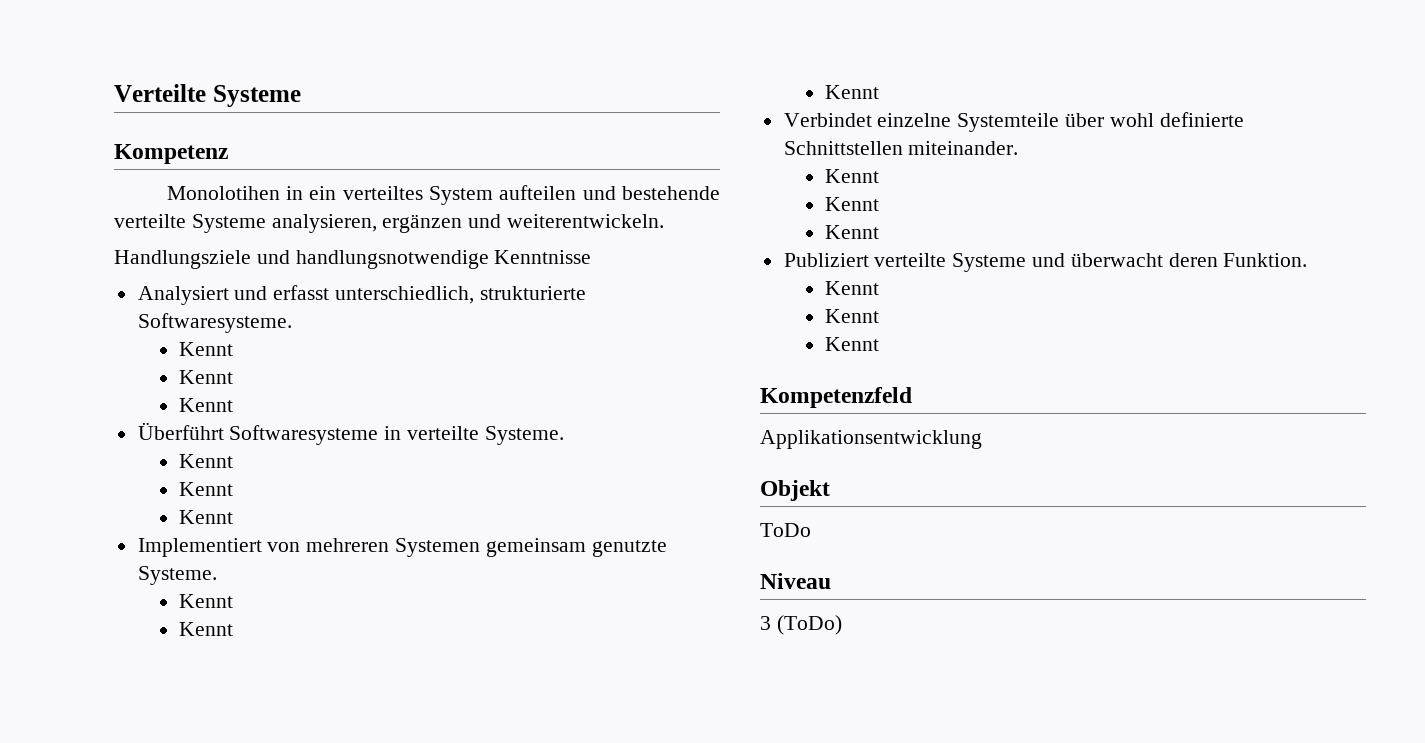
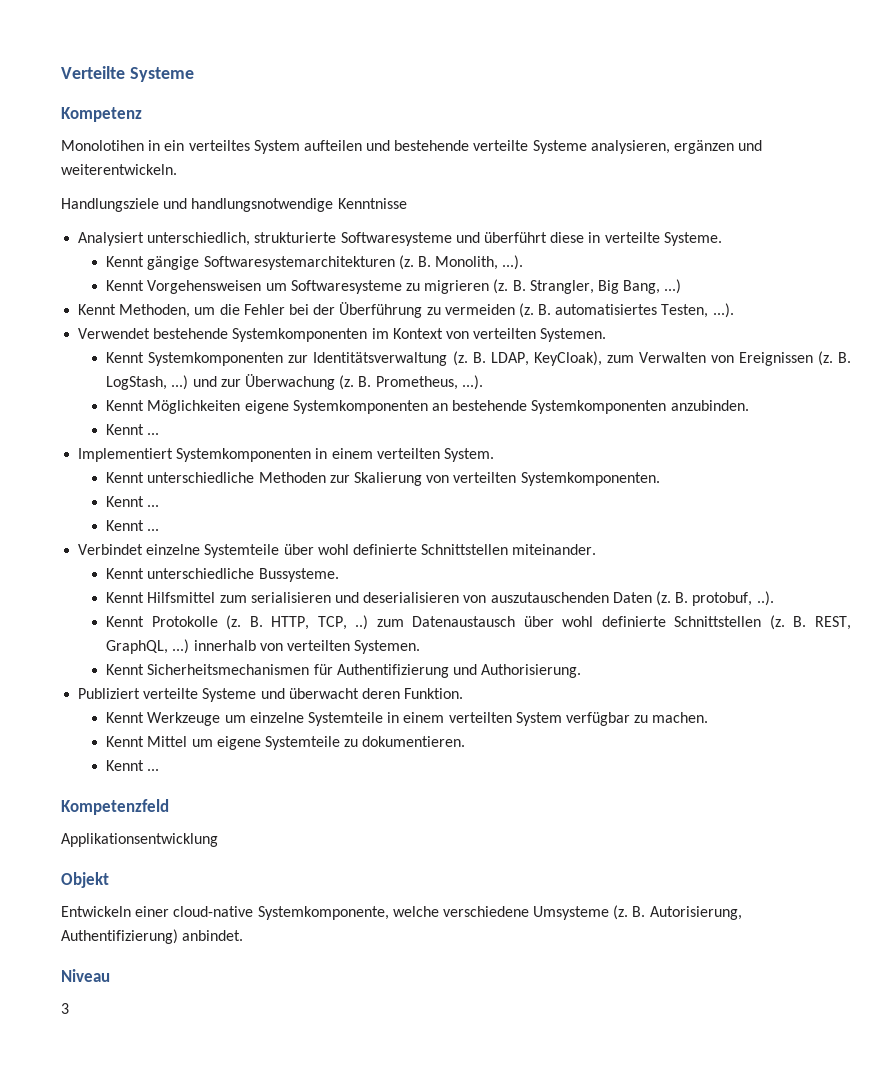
[234,285,586,304] [137,313,292,333] [178,342,233,356] [178,370,233,384] [178,398,233,412] [137,422,564,445] [178,454,233,468] [178,482,233,496] [178,510,233,524] [137,538,667,557] [137,566,217,585] [178,594,233,608] [178,622,233,636] [824,85,879,99] und erfasst unterschiedlich, strukturierte Softwaresysteme. // Kennt // Kennt // Kennt // Überführt Softwaresysteme in verteilte Systeme. // Kennt // Kennt // Kennt // Implementiert von mehreren Systemen gemeinsam genutzte Systeme. // Kennt // Kennt // Kennt -> [147,232,722,246] [106,255,524,270] [106,279,682,294] [78,302,734,318] [78,328,607,342] [106,351,852,366] [106,374,483,390] [106,400,749,414] [106,424,160,435] [78,448,494,462] [106,472,660,486] [106,496,160,507] [106,520,160,531] unterschiedlich, strukturierte Softwaresysteme und überführt diese in verteilte Systeme. // Kennt gängige Softwaresystemarchitekturen (z. B. Monolith, ...). // Kennt Vorgehensweisen um Softwaresysteme zu migrieren (z. B. Strangler, Big Bang, ...) // Kennt Methoden, um die Fehler bei der Überführung zu vermeiden (z. B. automatisiertes Testen, ...). // Verwendet bestehende Systemkomponenten im Kontext von verteilten Systemen. // Kennt Systemkomponenten zur Identitätsverwaltung (z. B. LDAP, KeyCloak), zum Verwalten von Ereignissen (z. B. LogStash, ...) und zur Überwachung (z. B. Prometheus, ...). // Kennt Möglichkeiten eigene Systemkomponenten an bestehende Systemkomponenten anzubinden. // Kennt ... // Implementiert Systemkomponenten in einem verteilten System. // Kennt unterschiedliche Methoden zur Skalierung von verteilten Systemkomponenten. // Kennt ... // Kennt ...
[824,197,879,211] [824,225,879,239] // Kennt // Kennt -> [147,568,339,582] [106,591,774,606] [106,615,851,630] [106,639,421,654] [106,664,582,678] unterschiedliche Bussysteme. // Kennt Hilfsmittel zum serialisieren und deserialisieren von auszutauschenden Daten (z. B. protobuf, ..). // Kennt Protokolle (z. B. HTTP, TCP, ..) zum Datenaustausch über wohl definierte Schnittstellen (z. B. REST, GraphQL, ...) innerhalb von verteilten Systemen. // Kennt Sicherheitsmechanismen für Authentifizierung und Authorisierung.
[824,309,879,323] [824,337,879,351] // Kennt // Kennt -> [147,712,709,726] [106,736,466,750] [106,760,160,771] Werkzeuge um einzelne Systemteile in einem verteilten System verfügbar zu machen. // Kennt Mittel um eigene Systemteile zu dokumentieren. // Kennt ...
[760,523,811,537] ToDo -> [61,905,742,920] [61,929,244,944] Entwickeln einer cloud-native Systemkomponente, welche verschiedene Umsysteme (z. B. Autorisierung, Authentifizierung) anbindet.
[776,615,842,635] (ToDo) -> (69, 1008) none

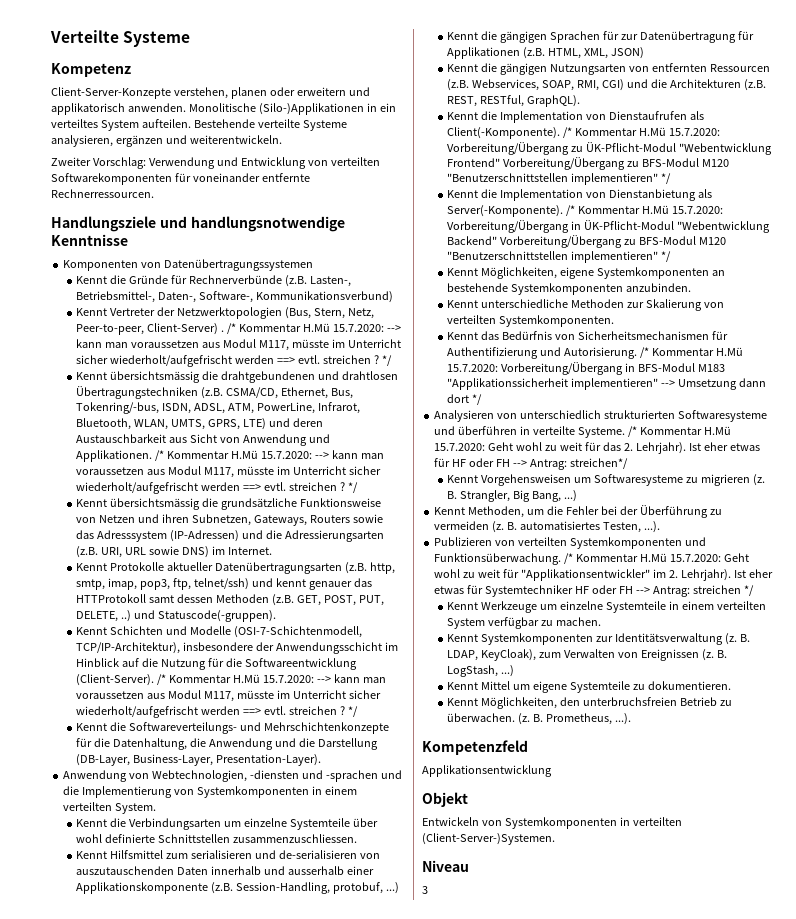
[61,140,144,151] Monolotihen -> [51,87,370,99] [51,103,364,115] Client-Server-Konzepte verstehen, planen oder erweitern und applikatorisch anwenden. Monolitische (Silo-)Applikationen
[303,140,470,151] aufteilen und bestehende -> [141,119,255,128] aufteilen. Bestehende
[61,198,407,212] [78,232,722,246] [106,255,524,270] Handlungsziele und handlungsnotwendige Kenntnisse // Analysiert unterschiedlich, strukturierte Softwaresysteme und überführt diese in verteilte Systeme. // Kennt gängige Softwaresystemarchitekturen (z. B. Monolith, ...). -> [51,157,380,169] [51,173,310,185] [51,189,154,198] [51,216,345,232] [51,234,128,246] [63,259,314,271] [76,275,352,287] [76,291,394,303] [76,307,375,319] [76,323,402,335] [76,339,402,351] [76,355,393,367] [76,371,399,383] [76,386,354,399] [76,402,361,414] [76,418,324,430] [76,434,331,446] [76,450,385,462] [76,466,382,478] [76,482,359,494] [76,498,382,510] [76,514,384,526] [76,530,385,542] [76,546,273,558] [76,562,396,574] [76,578,373,590] [76,594,385,606] [76,610,277,622] [76,626,363,638] [76,642,399,654] [76,658,358,670] [76,674,387,686] [76,690,382,702] [76,706,359,718] [76,722,390,734] [76,738,379,750] [76,754,322,766] [63,770,402,782] [63,786,357,798] [63,802,157,814] [76,818,379,830] [76,834,358,843] [76,850,381,859] [76,866,375,875] [76,882,400,894] [447,31,755,43] [447,47,645,59] [447,63,771,75] [447,79,767,91] [447,95,581,107] [447,111,705,123] [447,127,721,139] [447,142,773,155] [447,157,730,170] [447,173,672,185] [447,189,713,201] [447,205,724,217] [447,220,771,233] [447,235,727,248] [447,251,672,263] [447,267,726,279] [447,283,692,295] [447,299,725,311] [447,315,615,327] [447,331,729,340] [447,347,744,359] [447,362,726,375] [447,378,767,390] [447,394,483,405] [434,410,767,422] [434,426,731,438] [434,442,760,454] [434,458,628,470] Zweiter Vorschlag: Verwendung und Entwicklung von verteilten Softwarekomponenten für voneinander entfernte Rechnerressourcen. // Handlungsziele und handlungsnotwendige Kenntnisse // Komponenten von Datenübertragungssystemen // Kennt die Gründe für Rechnerverbünde (z.B. Lasten-, Betriebsmittel-, Daten-, Software-, Kommunikationsverbund) // Kennt Vertreter der Netzwerktopologien (Bus, Stern, Netz, Peer-to-peer, Client-Server) . /* Kommentar H.Mü 15.7.2020: --> kann man voraussetzen aus Modul M117, müsste im Unterricht sicher wiederholt/aufgefrischt werden ==> evtl. streichen ? */ // Kennt übersichtsmässig die drahtgebundenen und drahtlosen Übertragungstechniken (z.B. CSMA/CD, Ethernet, Bus, Tokenring/-bus, ISDN, ADSL, ATM, PowerLine, Infrarot, Bluetooth, WLAN, UMTS, GPRS, LTE) und deren Austauschbarkeit aus Sicht von Anwendung und Applikationen. /* Kommentar H.Mü 15.7.2020: --> kann man voraussetzen aus Modul M117, müsste im Unterricht sicher wiederholt/aufgefrischt werden ==> evtl. streichen ? */ // Kennt übersichtsmässig die grundsätzliche Funktionsweise von Netzen und ihren Subnetzen, Gateways, Routers sowie das Adresssystem (IP-Adressen) und die Adressierungsarten (z.B. URI, URL sowie DNS) im Internet. // Kennt Protokolle aktueller Datenübertragungsarten (z.B. http, smtp, imap, pop3, ftp, telnet/ssh) und kennt genauer das HTTProtokoll samt dessen Methoden (z.B. GET, POST, PUT, DELETE, ..) und Statuscode(-gruppen). // Kennt Schichten und Modelle (OSI-7-Schichtenmodell, TCP/IP-Architektur), insbesondere der Anwendungsschicht im Hinblick auf die Nutzung für die Softwareentwicklung (Client-Server). /* Kommentar H.Mü 15.7.2020: --> kann man voraussetzen aus Modul M117, müsste im Unterricht sicher wiederholt/aufgefrischt werden ==> evtl. streichen ? */ // Kennt die Softwareverteilungs- und Mehrschichtenkonzepte für die Datenhaltung, die Anwendung und die Darstellung (DB-Layer, Business-Layer, Presentation-Layer). // Anwendung von Webtechnologien, -diensten und -sprachen und die Implementierung von Systemkomponenten in einem verteilten System. // Kennt die Verbindungsarten um einzelne Systemteile über wohl definierte Schnittstellen zusammenzuschliessen. // Kennt Hilfsmittel zum serialisieren und de-serialisieren von auszutauschenden Daten innerhalb und ausserhalb einer Applikationskomponente (z.B. Session-Handling, protobuf, ...) // Kennt die gängigen Sprachen für zur Datenübertragung für Applikationen (z.B. HTML, XML, JSON) // Kennt die gängigen Nutzungsarten von entfernten Ressourcen (z.B. Webservices, SOAP, RMI, CGI) und die Architekturen (z.B. REST, RESTful, GraphQL). // Kennt die Implementation von Dienstaufrufen als Client(-Komponente). /* Kommentar H.Mü 15.7.2020: Vorbereitung/Übergang zu ÜK-Pflicht-Modul "Webentwicklung Frontend" Vorbereitung/Übergang zu BFS-Modul M120 "Benutzerschnittstellen implementieren" */ // Kennt die Implementation von Dienstanbietung als Server(-Komponente). /* Kommentar H.Mü 15.7.2020: Vorbereitung/Übergang in ÜK-Pflicht-Modul "Webentwicklung Backend" Vorbereitung/Übergang zu BFS-Modul M120 "Benutzerschnittstellen implementieren" */ // Kennt Möglichkeiten, eigene Systemkomponenten an bestehende Systemkomponenten anzubinden. // Kennt unterschiedliche Methoden zur Skalierung von verteilten Systemkomponenten. // Kennt das Bedürfnis von Sicherheitsmechanismen für Authentifizierung und Autorisierung. /* Kommentar H.Mü 15.7.2020: Vorbereitung/Übergang in BFS-Modul M183 "Applikationssicherheit implementieren" --> Umsetzung dann dort */ // Analysieren von unterschiedlich strukturierten Softwaresysteme und überführen in verteilte Systeme. /* Kommentar H.Mü 15.7.2020: Geht wohl zu weit für das 2. Lehrjahr). Ist eher etwas für HF oder FH --> Antrag: streichen*/
[78,328,607,342] Verwendet bestehende Systemkomponenten im Kontext von verteilten Systemen. -> [434,537,706,549] [434,553,749,565] [434,569,773,581] [434,585,754,597] [447,601,767,613] [447,617,602,629] Publizieren von verteilten Systemkomponenten und Funktionsüberwachung. /* Kommentar H.Mü 15.7.2020: Geht wohl zu weit für "Applikationsentwickler" im 2. Lehrjahr). Ist eher etwas für Systemtechniker HF oder FH --> Antrag: streichen */ // Kennt Werkzeuge um einzelne Systemteile in einem verteilten System verfügbar zu machen.
[192,374,483,390] [106,400,749,414] [106,424,160,435] [78,448,494,462] [106,472,660,486] [106,496,160,507] [106,520,160,531] [78,544,597,558] [106,568,339,582] [106,591,774,606] [106,615,851,630] [106,639,421,654] [106,664,582,678] [78,688,464,702] [106,712,709,726] und zur Überwachung (z. B. Prometheus, ...). // Kennt Möglichkeiten eigene Systemkomponenten an bestehende Systemkomponenten anzubinden. // Kennt ... // Implementiert Systemkomponenten in einem verteilten System. // Kennt unterschiedliche Methoden zur Skalierung von verteilten Systemkomponenten. // Kennt ... // Kennt ... // Verbindet einzelne Systemteile über wohl definierte Schnittstellen miteinander. // Kennt unterschiedliche Bussysteme. // Kennt Hilfsmittel zum serialisieren und deserialisieren von auszutauschenden Daten (z. B. protobuf, ..). // Kennt Protokolle (z. B. HTTP, TCP, ..) zum Datenaustausch über wohl definierte Schnittstellen (z. B. REST, GraphQL, ...) innerhalb von verteilten Systemen. // Kennt Sicherheitsmechanismen für Authentifizierung und Authorisierung. // Publiziert verteilte Systeme und überwacht deren Funktion. // Kennt Werkzeuge um einzelne Systemteile in einem verteilten System verfügbar zu machen. -> (515, 671) none
[147,769,160,771] [61,799,169,815] [61,833,218,847] [61,872,109,888] [61,905,742,920] [61,929,244,944] ... // Kompetenzfeld // Applikationsentwicklung // Objekt // Entwickeln einer cloud-native Systemkomponente, welche verschiedene Umsysteme (z. B. Autorisierung, Authentifizierung) anbindet. -> [481,697,733,709] [447,713,632,725] [422,740,528,755] [422,765,552,777] [422,792,468,807] [422,817,682,829] [422,833,555,845] Möglichkeiten, den unterbruchsfreien Betrieb zu überwachen. (z. B. Prometheus, ...). // Kompetenzfeld // Applikationsentwicklung // Objekt // Entwickeln von Systemkomponenten in verteilten (Client-Server-)Systemen.

